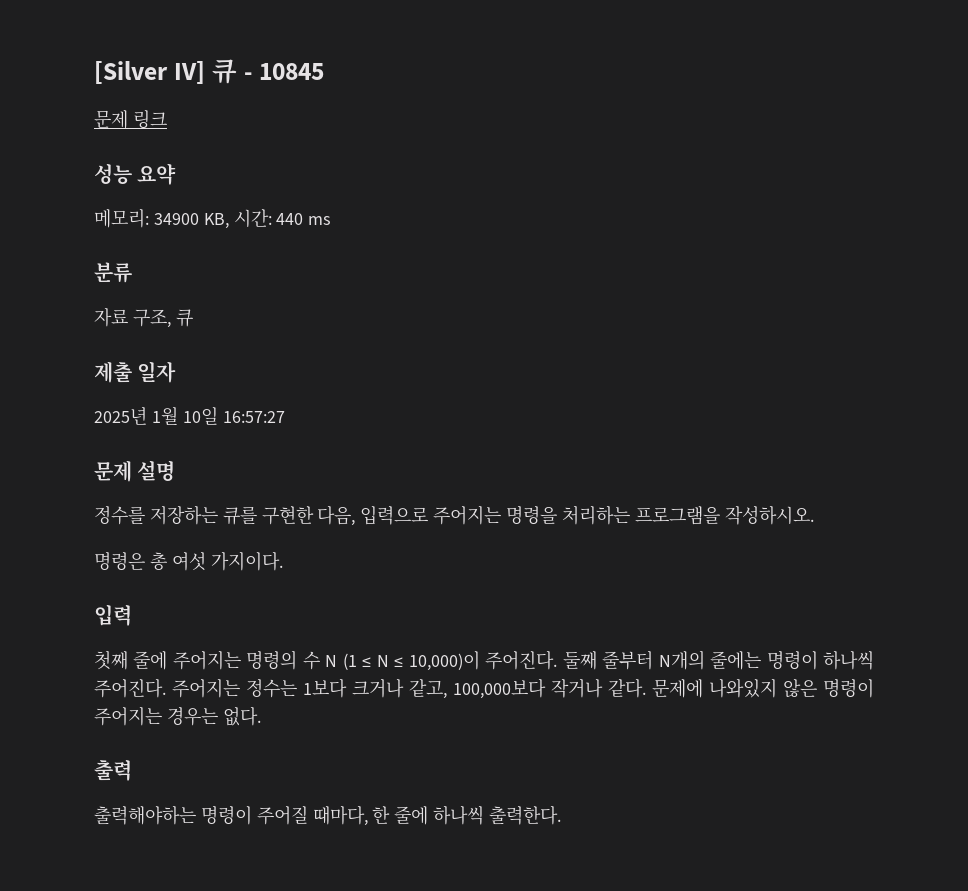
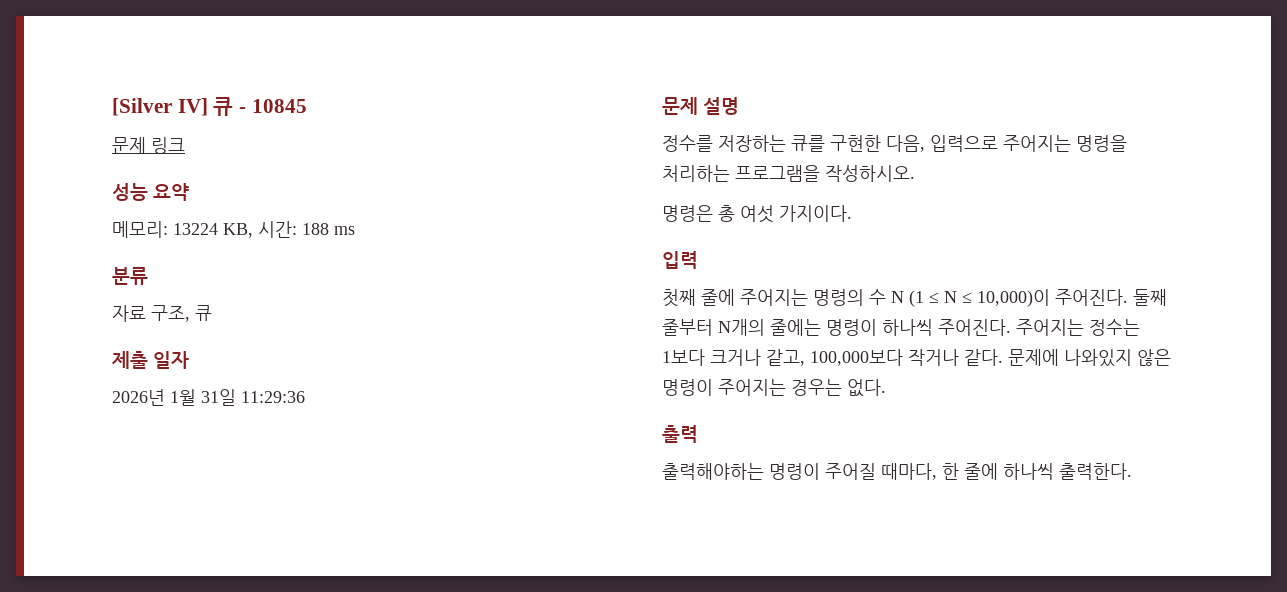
[153,213,199,225] 34900 -> [173,223,218,235] 13224
[276,213,304,225] 440 -> [302,223,329,235] 188
[94,406,285,425] 2025년 1월 10일 16:57:27 -> [112,389,305,406] 2026년 1월 31일 11:29:36

